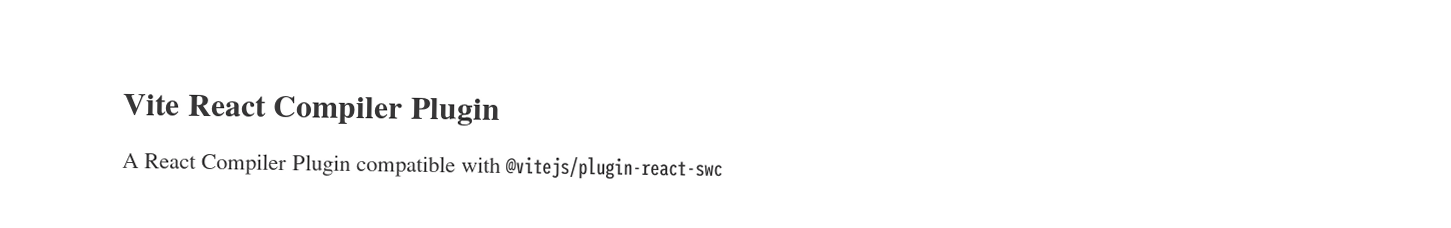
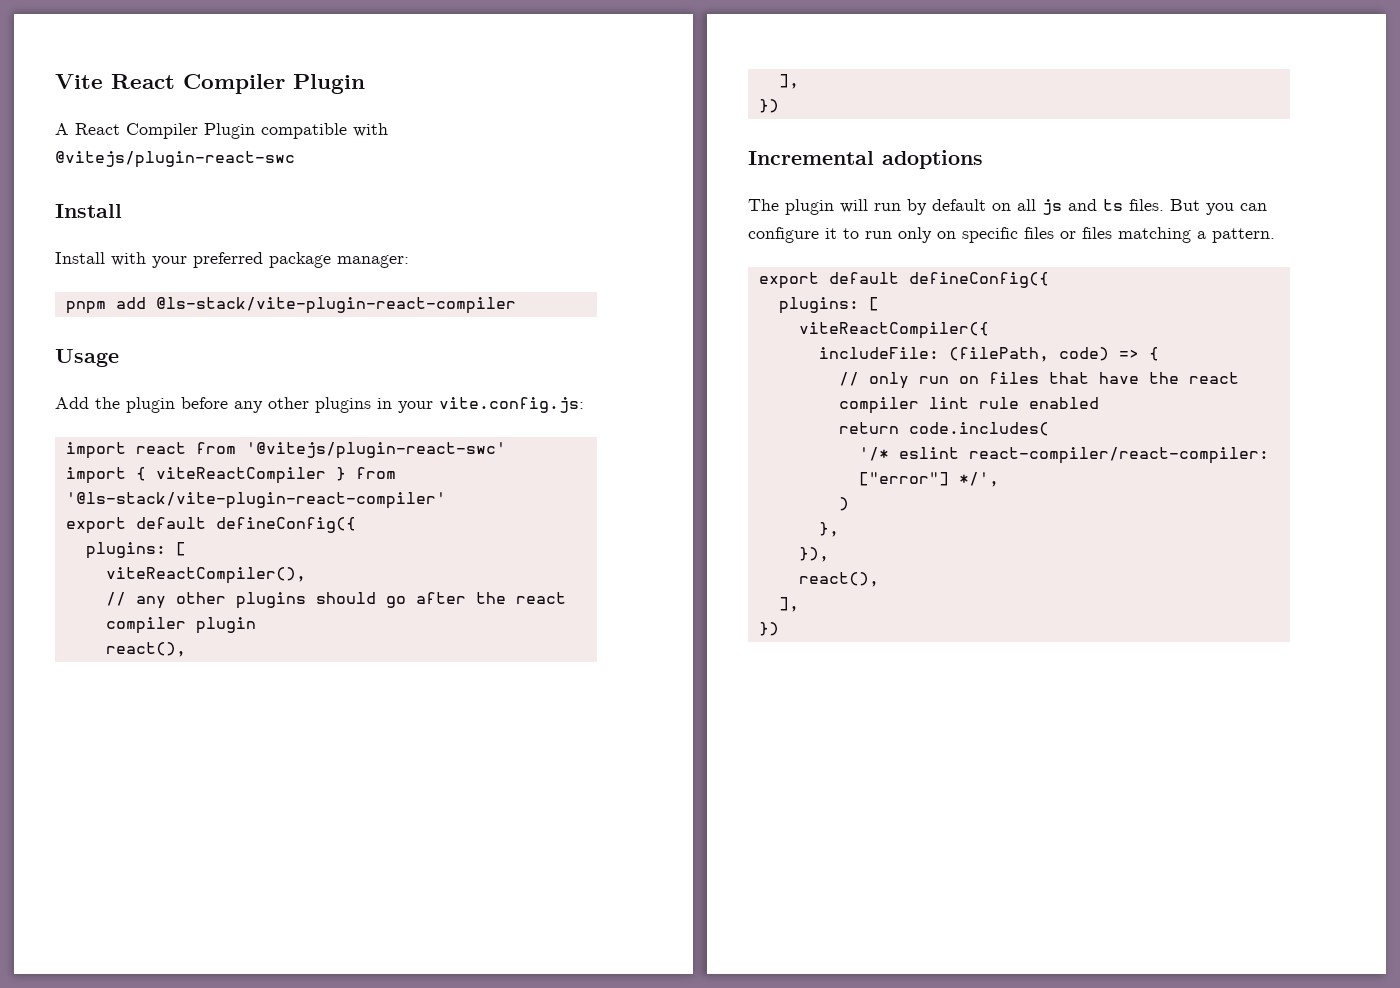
(724, 168) none -> [55,204,122,218] [55,252,409,268] [65,297,516,314] [55,349,119,367] [55,397,584,413] [65,442,506,459] [65,467,396,484] [65,492,446,509] [65,517,356,534] [85,542,186,559] [105,567,306,584] [105,592,566,609] [105,617,256,634] [105,642,186,657] [778,74,799,89] [758,99,779,113] [748,150,983,169] [748,199,1267,215] [748,227,1275,243] [758,272,1049,289] [778,297,879,314] [798,322,989,339] [818,347,1159,362] [838,372,1239,389] [838,397,1099,414] [838,422,1049,436] [858,447,1269,464] [858,472,999,487] [838,497,849,511] [818,522,839,537] [798,547,829,562] [798,572,879,587] [778,597,799,612] [758,622,779,636] // Install // Install with your preferred package manager: // pnpm add @ls-stack/vite-plugin-react-compiler // Usage // Add the plugin before any other plugins in your vite.config.js: // import react from '@vitejs/plugin-react-swc' // import { viteReactCompiler } from '@ls-stack/vite-plugin-react-compiler' // export default defineConfig({ // plugins: [ // viteReactCompiler(), // // any other plugins should go after the react compiler plugin // react(), // ], // }) // Incremental adoptions // The plugin will run by default on all js and ts files. But you can configure it to run only on specific files or files matching a pattern. // export default defineConfig({ // plugins: [ // viteReactCompiler({ // includeFile: (filePath, code) => { // // only run on files that have the react compiler lint rule enabled // return code.includes( // '/* eslint react-compiler/react-compiler: ["error"] */', // ) // }, // }), // react(), // ], // })

